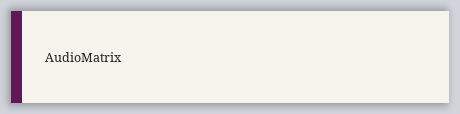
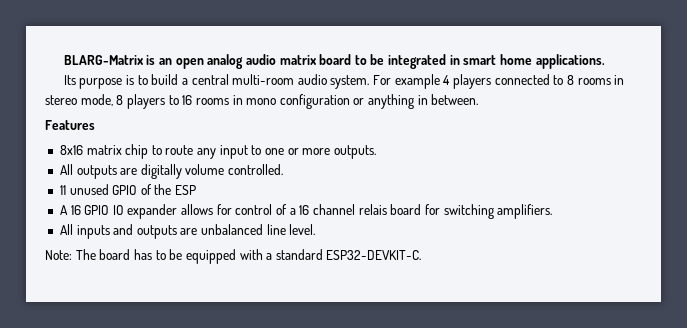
[45,52,122,62] AudioMatrix -> [63,54,605,69] [63,74,625,89] [45,94,479,109] [45,120,95,130] [59,144,376,159] [59,164,284,179] [59,184,197,195] [59,204,553,219] [59,224,316,239] [45,249,422,264] BLARG-Matrix is an open analog audio matrix board to be integrated in smart home applications. // Its purpose is to build a central multi-room audio system. For example 4 players connected to 8 rooms in stereo mode, 8 players to 16 rooms in mono configuration or anything in between. // Features // 8x16 matrix chip to route any input to one or more outputs. // All outputs are digitally volume controlled. // 11 unused GPIO of the ESP // A 16 GPIO IO expander allows for control of a 16 channel relais board for switching amplifiers. // All inputs and outputs are unbalanced line level. // Note: The board has to be equipped with a standard ESP32-DEVKIT-C.

